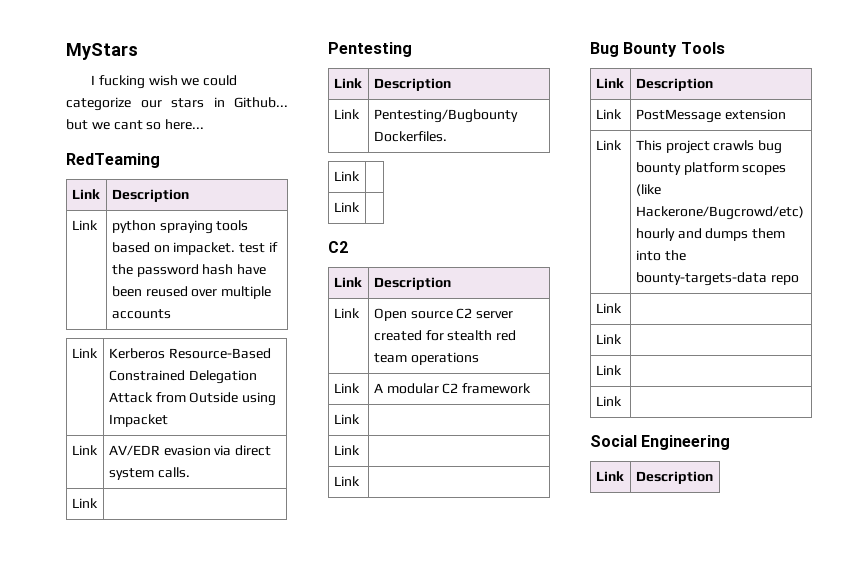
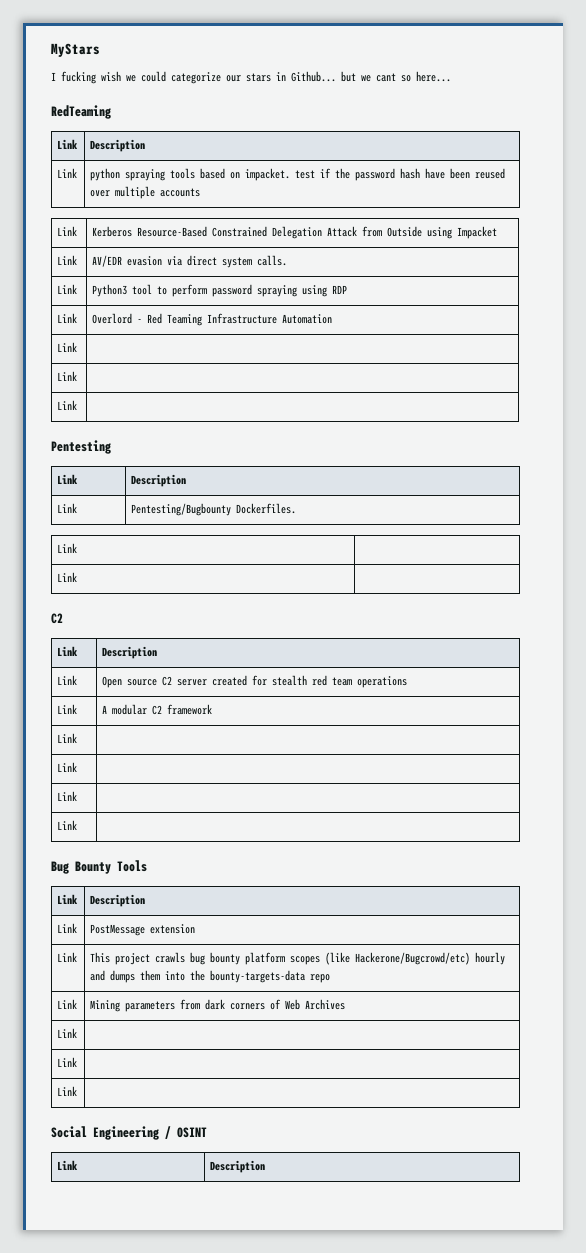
(190, 472) none -> [57,284,78,294] [92,284,348,297] [57,313,78,323] [92,313,333,326] [57,342,78,352] [57,371,78,381] // Link | Python3 tool to perform password spraying using RDP // Link | Overlord - Red Teaming Infrastructure Automation // Link | // Link |
(360, 481) none -> [57,820,78,830] // Link |
(622, 308) none -> [90,999,346,1012] Mining parameters from dark corners of Web Archives
(731, 442) none -> [165,1126,207,1139] / OSINT

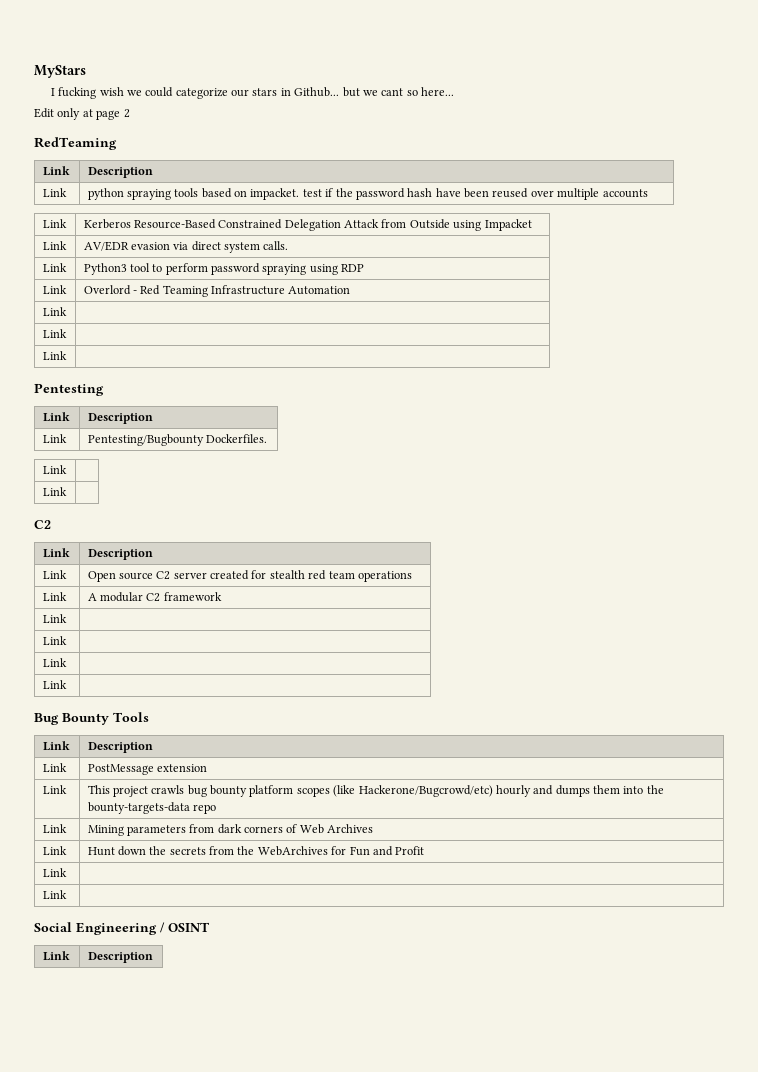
(451, 76) none -> [34,108,130,120] // Edit only at page 2
(78, 1033) none -> [87,846,425,856] Hunt down the secrets from the WebArchives for Fun and Profit

